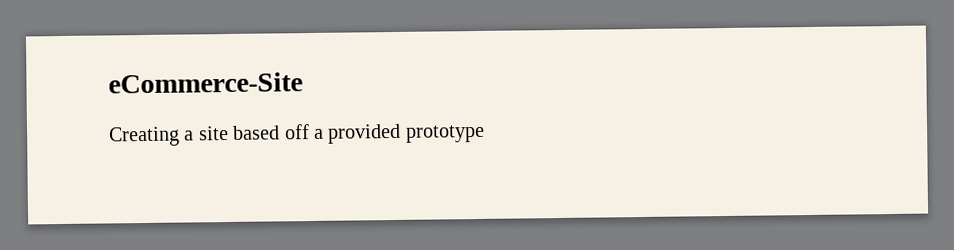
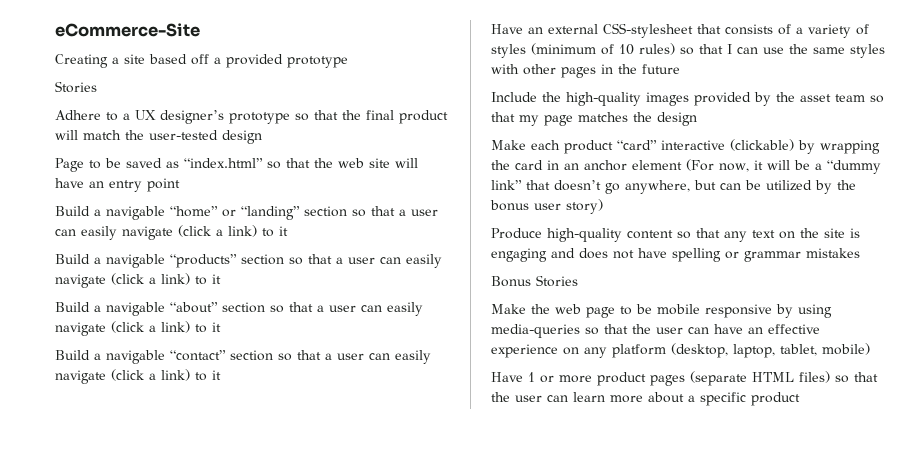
(485, 133) none -> [55,81,97,93] [55,110,448,124] [55,130,262,144] [55,158,418,172] [55,178,180,192] [55,206,438,220] [55,225,288,240] [55,254,442,268] [55,273,221,288] [55,302,423,316] [55,321,221,336] [55,350,431,364] [55,369,221,384] [491,23,869,38] [491,43,885,58] [491,64,680,78] [491,92,884,106] [491,112,697,126] [491,139,880,154] [491,159,881,174] [491,180,856,194] [490,199,603,214] [491,228,860,242] [491,248,860,262] [491,275,578,287] [491,304,832,318] [491,324,820,338] [491,343,870,358] [491,371,878,386] [491,392,800,406] // Stories // Adhere to a UX designer’s prototype so that the final product will match the user-tested design // Page to be saved as “index.html” so that the web site will have an entry point // Build a navigable “home” or “landing” section so that a user can easily navigate (click a link) to it // Build a navigable “products” section so that a user can easily navigate (click a link) to it // Build a navigable “about” section so that a user can easily navigate (click a link) to it // Build a navigable “contact” section so that a user can easily navigate (click a link) to it // Have an external CSS-stylesheet that consists of a variety of styles (minimum of 10 rules) so that I can use the same styles with other pages in the future // Include the high-quality images provided by the asset team so that my page matches the design // Make each product “card” interactive (clickable) by wrapping the card in an anchor element (For now, it will be a “dummy link” that doesn’t go anywhere, but can be utilized by the bonus user story) // Produce high-quality content so that any text on the site is engaging and does not have spelling or grammar mistakes // Bonus Stories // Make the web page to be mobile responsive by using media-queries so that the user can have an effective experience on any platform (desktop, laptop, tablet, mobile) // Have 1 or more product pages (separate HTML files) so that the user can learn more about a specific product

